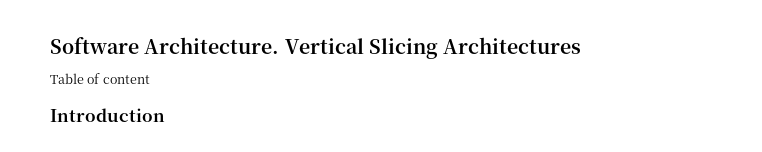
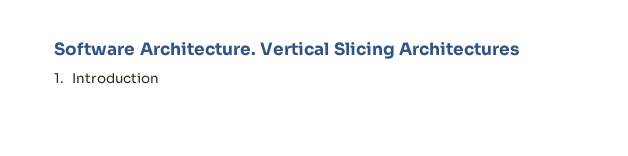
[50,73,150,84] Table of content // -> [54,73,64,83] 1.

